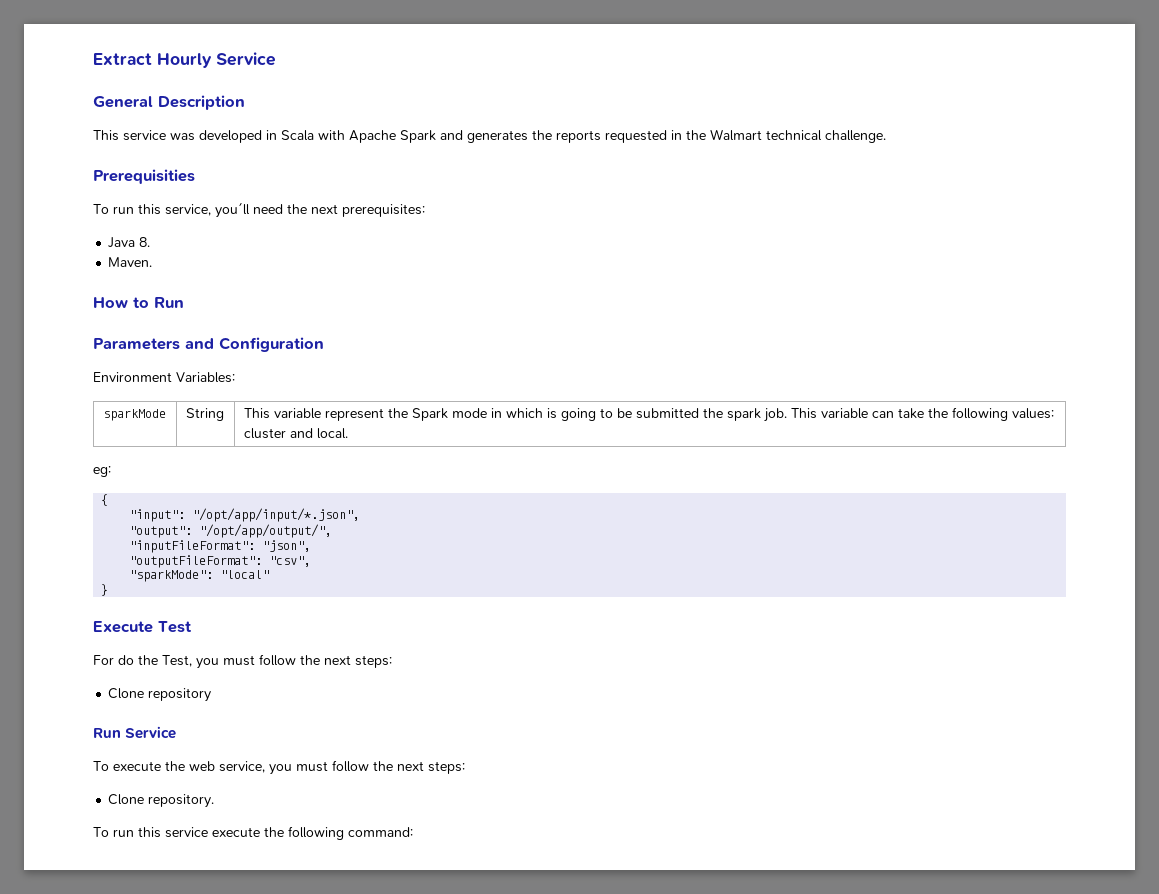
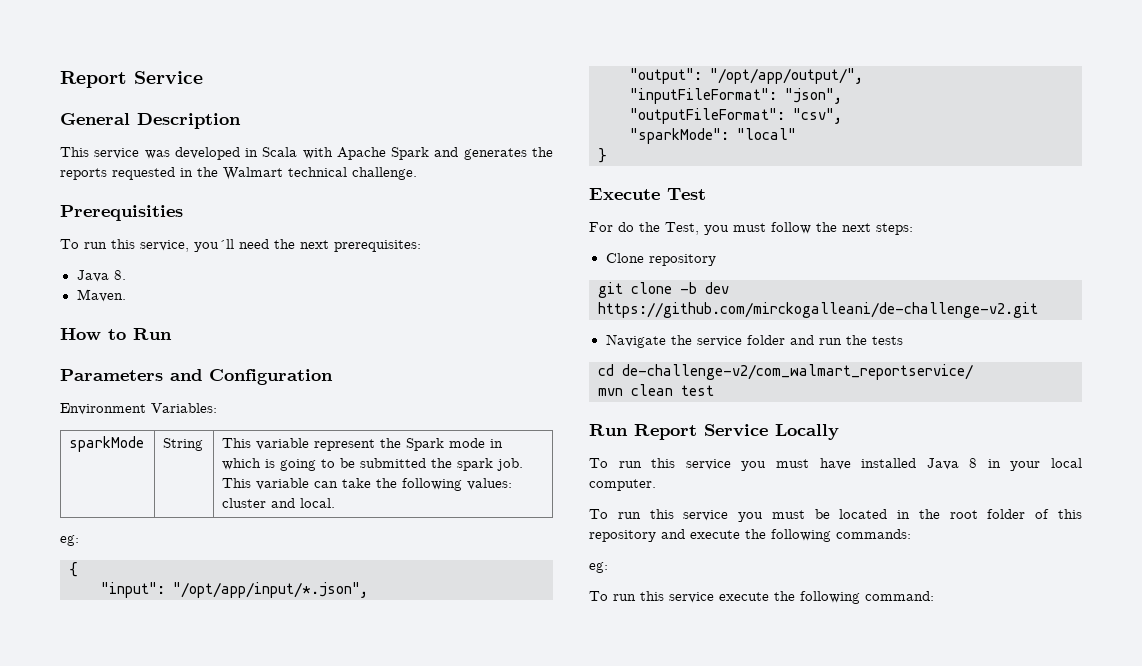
[93,53,212,68] Extract Hourly -> [60,71,127,88] Report
[93,726,177,739] [93,760,465,775] [108,794,215,808] // Run Service // To execute the web service, you must follow the next steps: // Clone repository. -> [598,282,729,298] [598,302,1038,318] [605,334,903,348] [598,364,973,380] [598,384,714,396] [589,424,839,440] [589,458,1082,471] [589,479,656,491] [589,509,1082,522] [589,529,911,542] [589,562,608,573] // git clone -b dev https://github.com/mirckogalleani/de-challenge-v2.git // Navigate the service folder and run the tests // cd de-challenge-v2/com_walmart_reportservice/ // mvn clean test // Run Report Service Locally // To run this service you must have installed Java 8 in your local computer. // To run this service you must be located in the root folder of this repository and execute the following commands: // eg:

